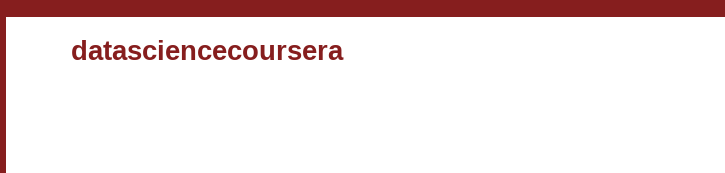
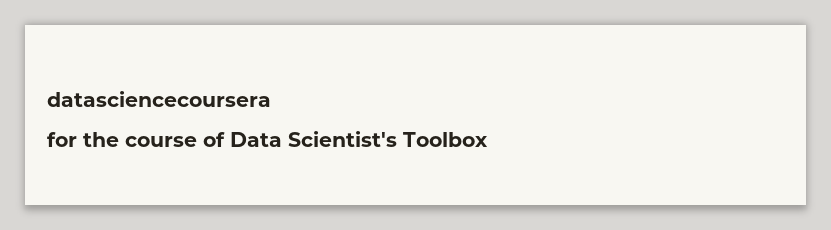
(344, 50) none -> [47,131,488,147] // for the course of Data Scientist's Toolbox

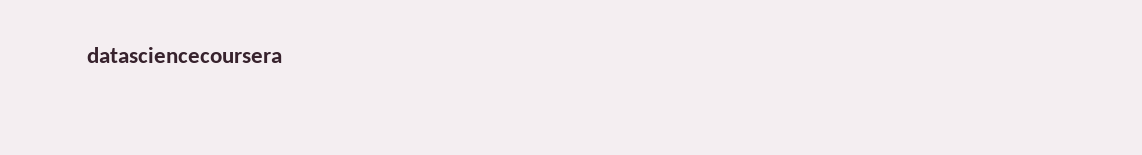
[47,131,488,147] // for the course of Data Scientist's Toolbox -> (282, 55) none

